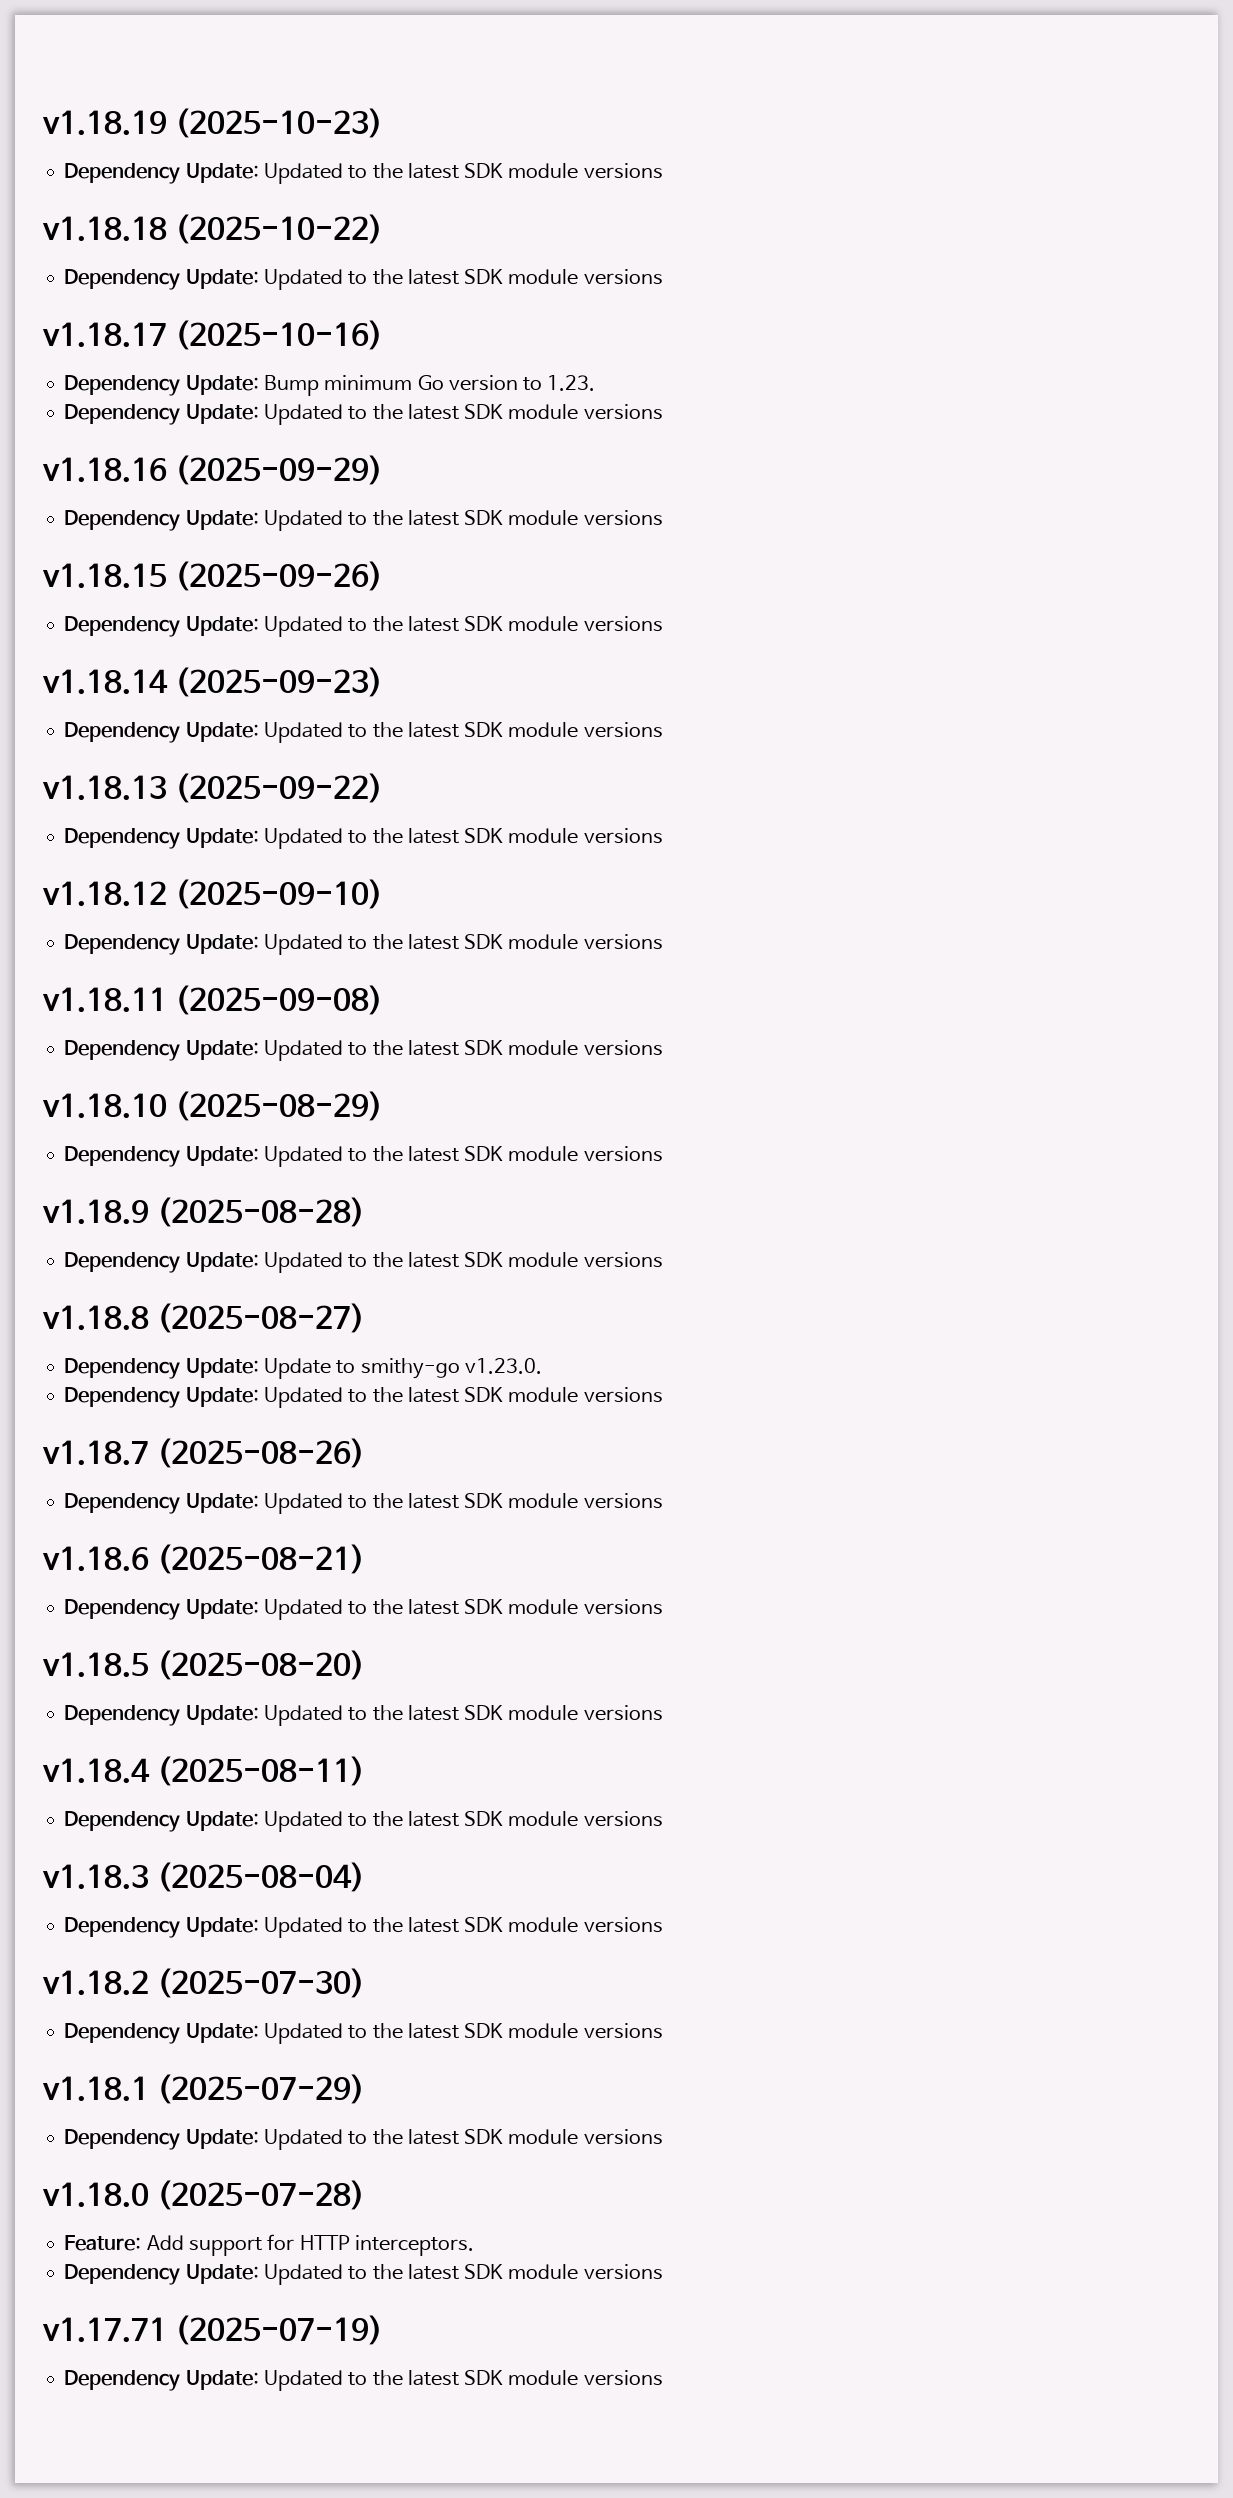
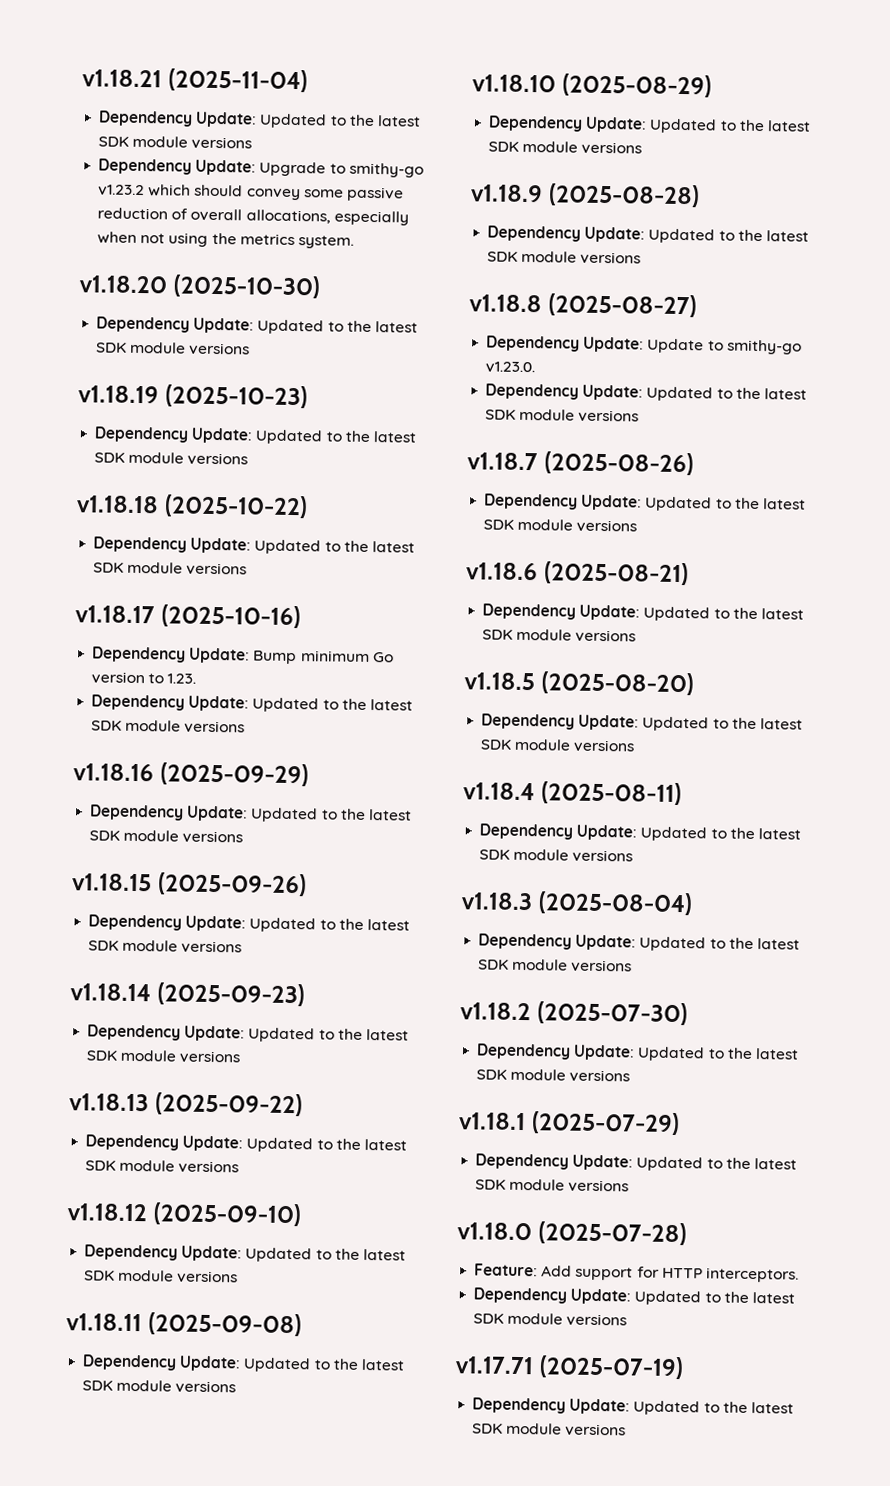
(42, 123) none -> [82,68,308,93] [98,110,421,129] [98,135,253,150] [98,158,424,178] [98,184,404,202] [97,207,409,226] [97,231,354,249] [79,274,321,299] [96,316,418,335] [96,341,251,356] v1.18.21 (2025-11-04) // Dependency Update: Updated to the latest SDK module versions // Dependency Update: Upgrade to smithy-go v1.23.2 which should convey some passive reduction of overall allocations, especially when not using the metrics system. // v1.18.20 (2025-10-30) // Dependency Update: Updated to the latest SDK module versions //

